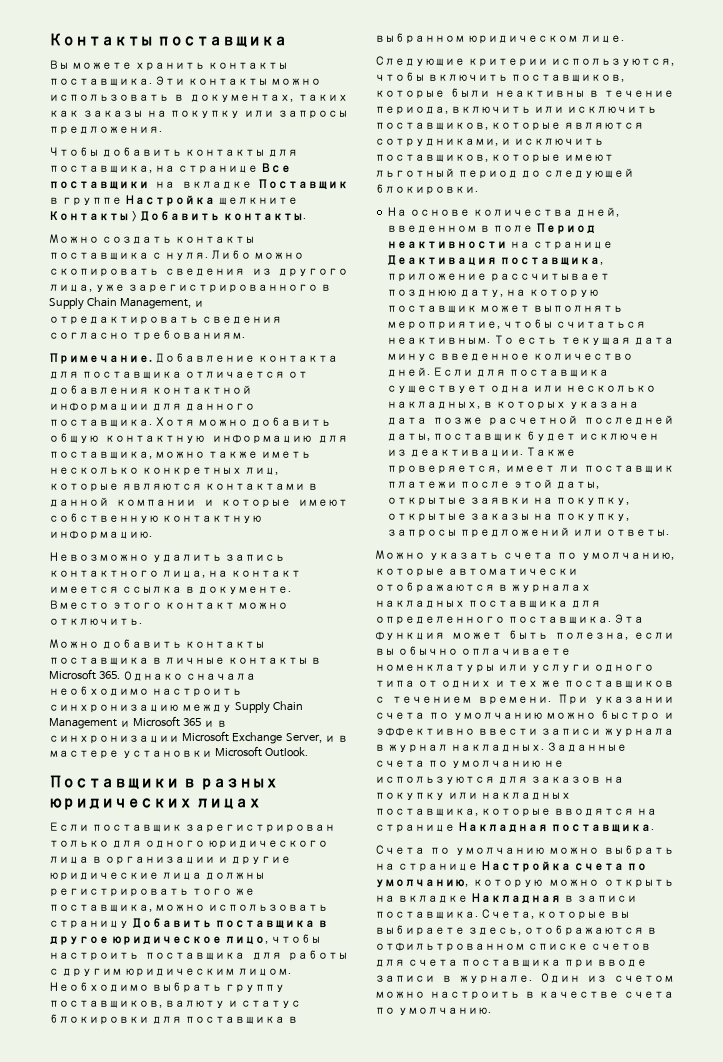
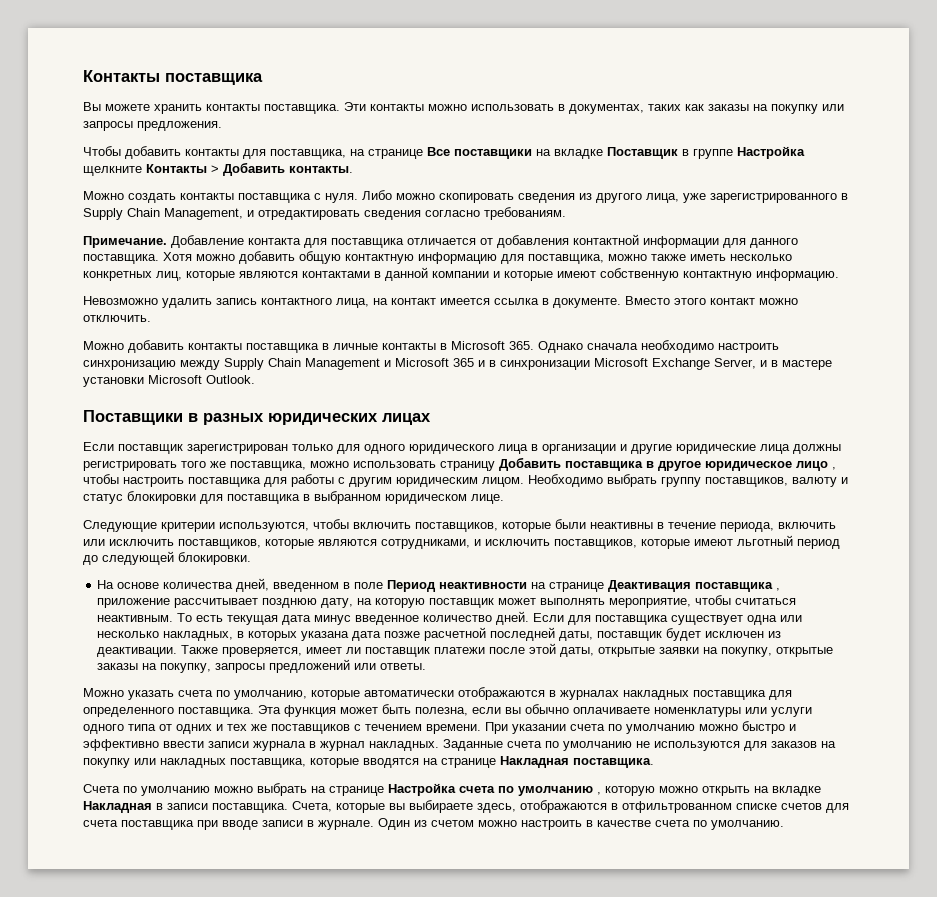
[224,936,268,945] лицо, -> [796,461,836,471] лицо ,
[500,257,604,266] поставщика, -> [695,582,781,592] поставщика ,
[375,879,468,888] умолчанию, -> [518,786,601,796] умолчанию ,

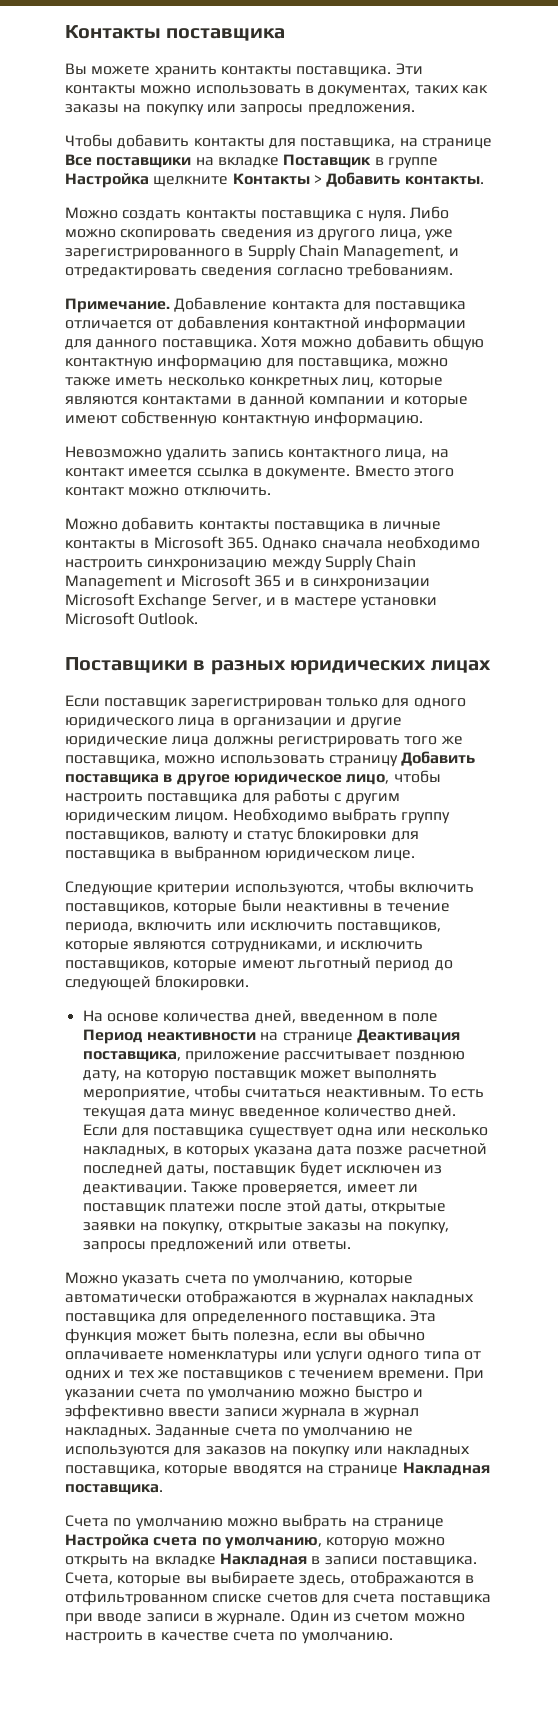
[796,461,836,471] лицо , -> [346,774,390,785] лицо,
[695,582,781,592] поставщика , -> [82,1051,181,1062] поставщика,
[518,786,601,796] умолчанию , -> [224,1537,322,1549] умолчанию,

